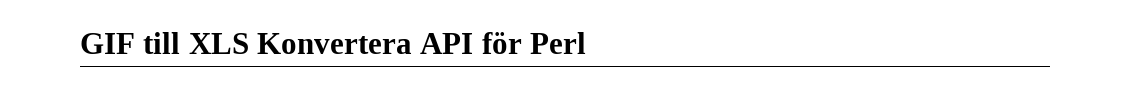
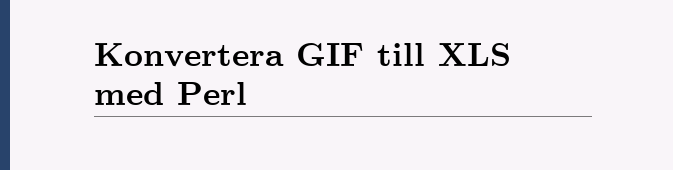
(80, 43) none -> [94,43,284,67] Konvertera
[257,32,522,54] Konvertera API för -> [94,82,164,105] med

